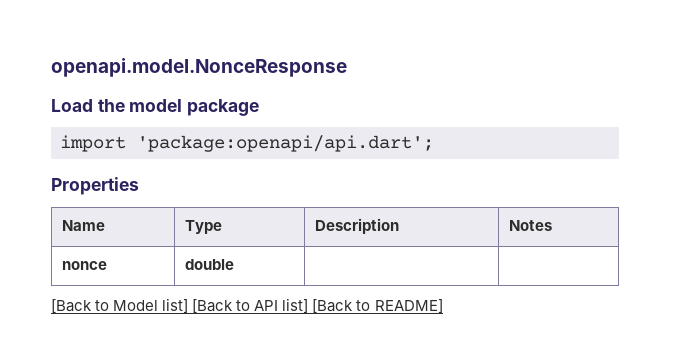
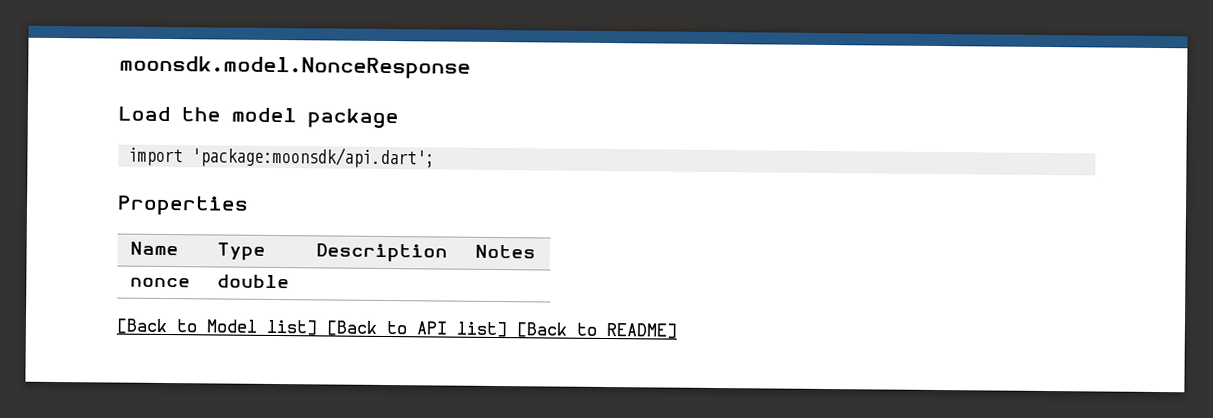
[51,58,347,77] openapi.model.NonceResponse -> [119,55,471,79] moonsdk.model.NonceResponse
[137,135,434,152] 'package:openapi/api.dart'; -> [191,146,436,169] 'package:moonsdk/api.dart';

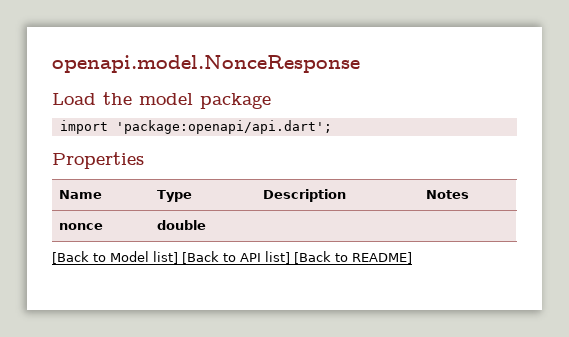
[119,55,471,79] moonsdk.model.NonceResponse -> [52,55,360,73] openapi.model.NonceResponse
[191,146,436,169] 'package:moonsdk/api.dart'; -> [115,120,332,134] 'package:openapi/api.dart';

